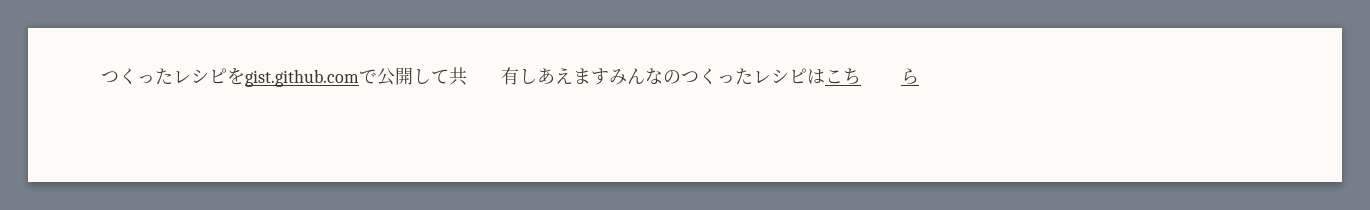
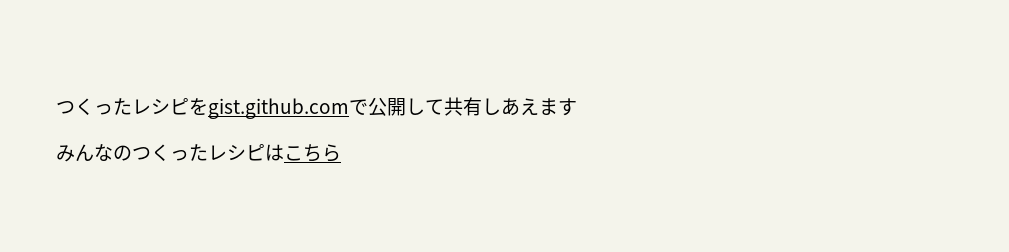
(609, 76) none -> (577, 107) //

